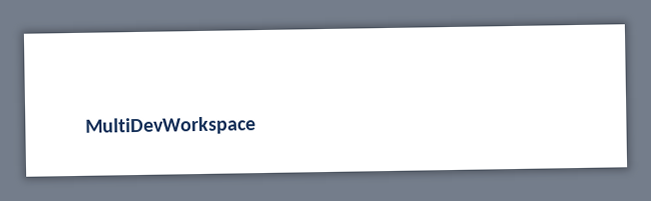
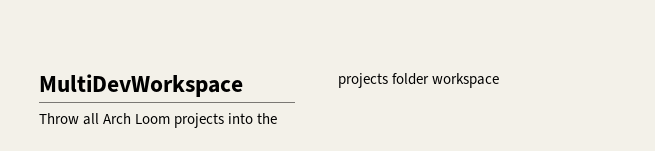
(256, 126) none -> [39,113,278,128] [338,73,500,88] // Throw all Arch Loom projects into the projects folder workspace

